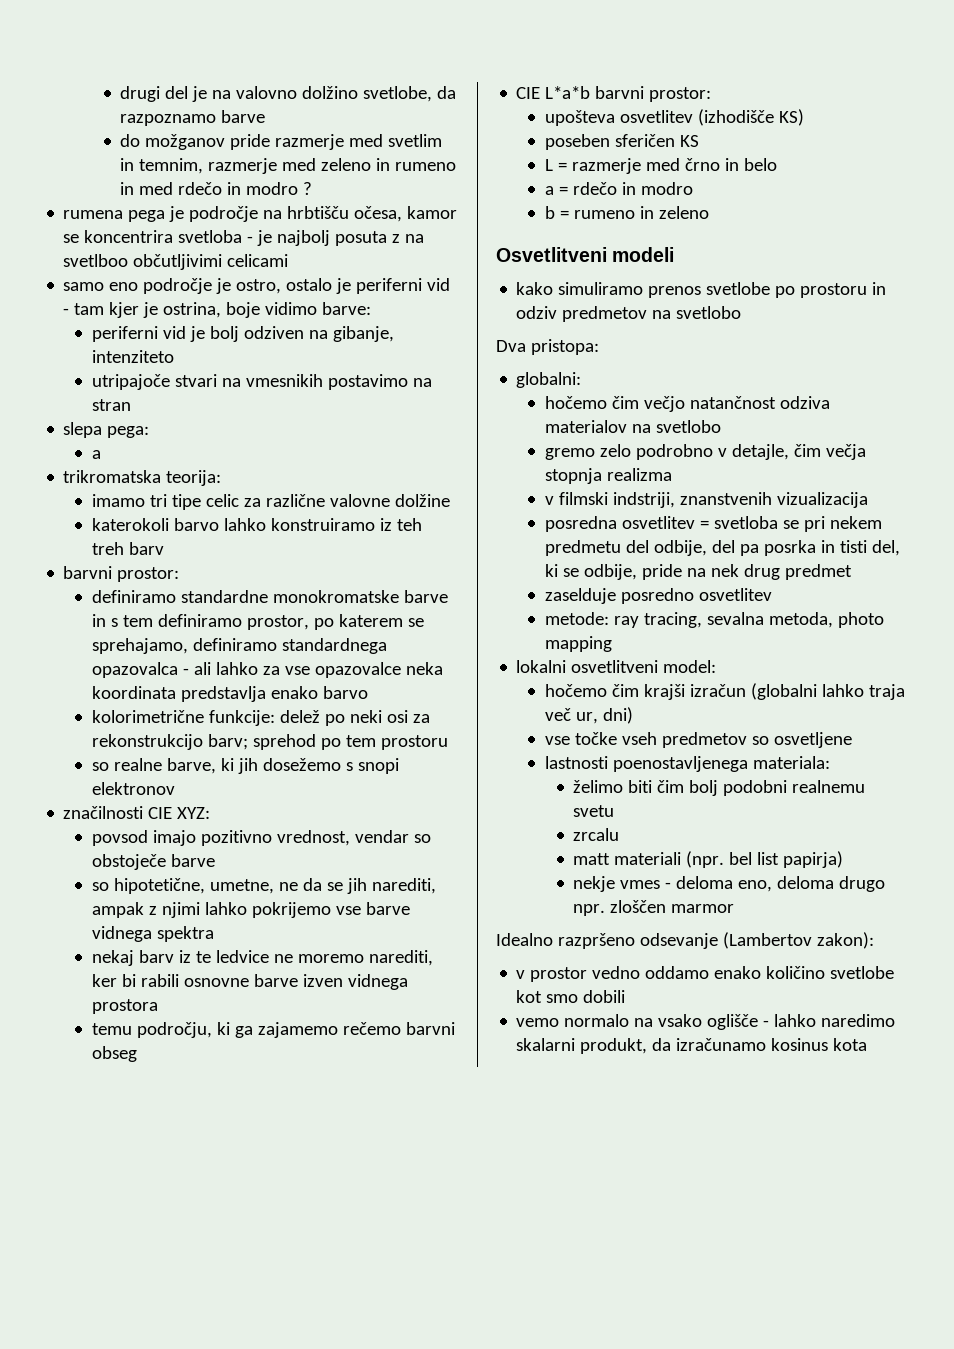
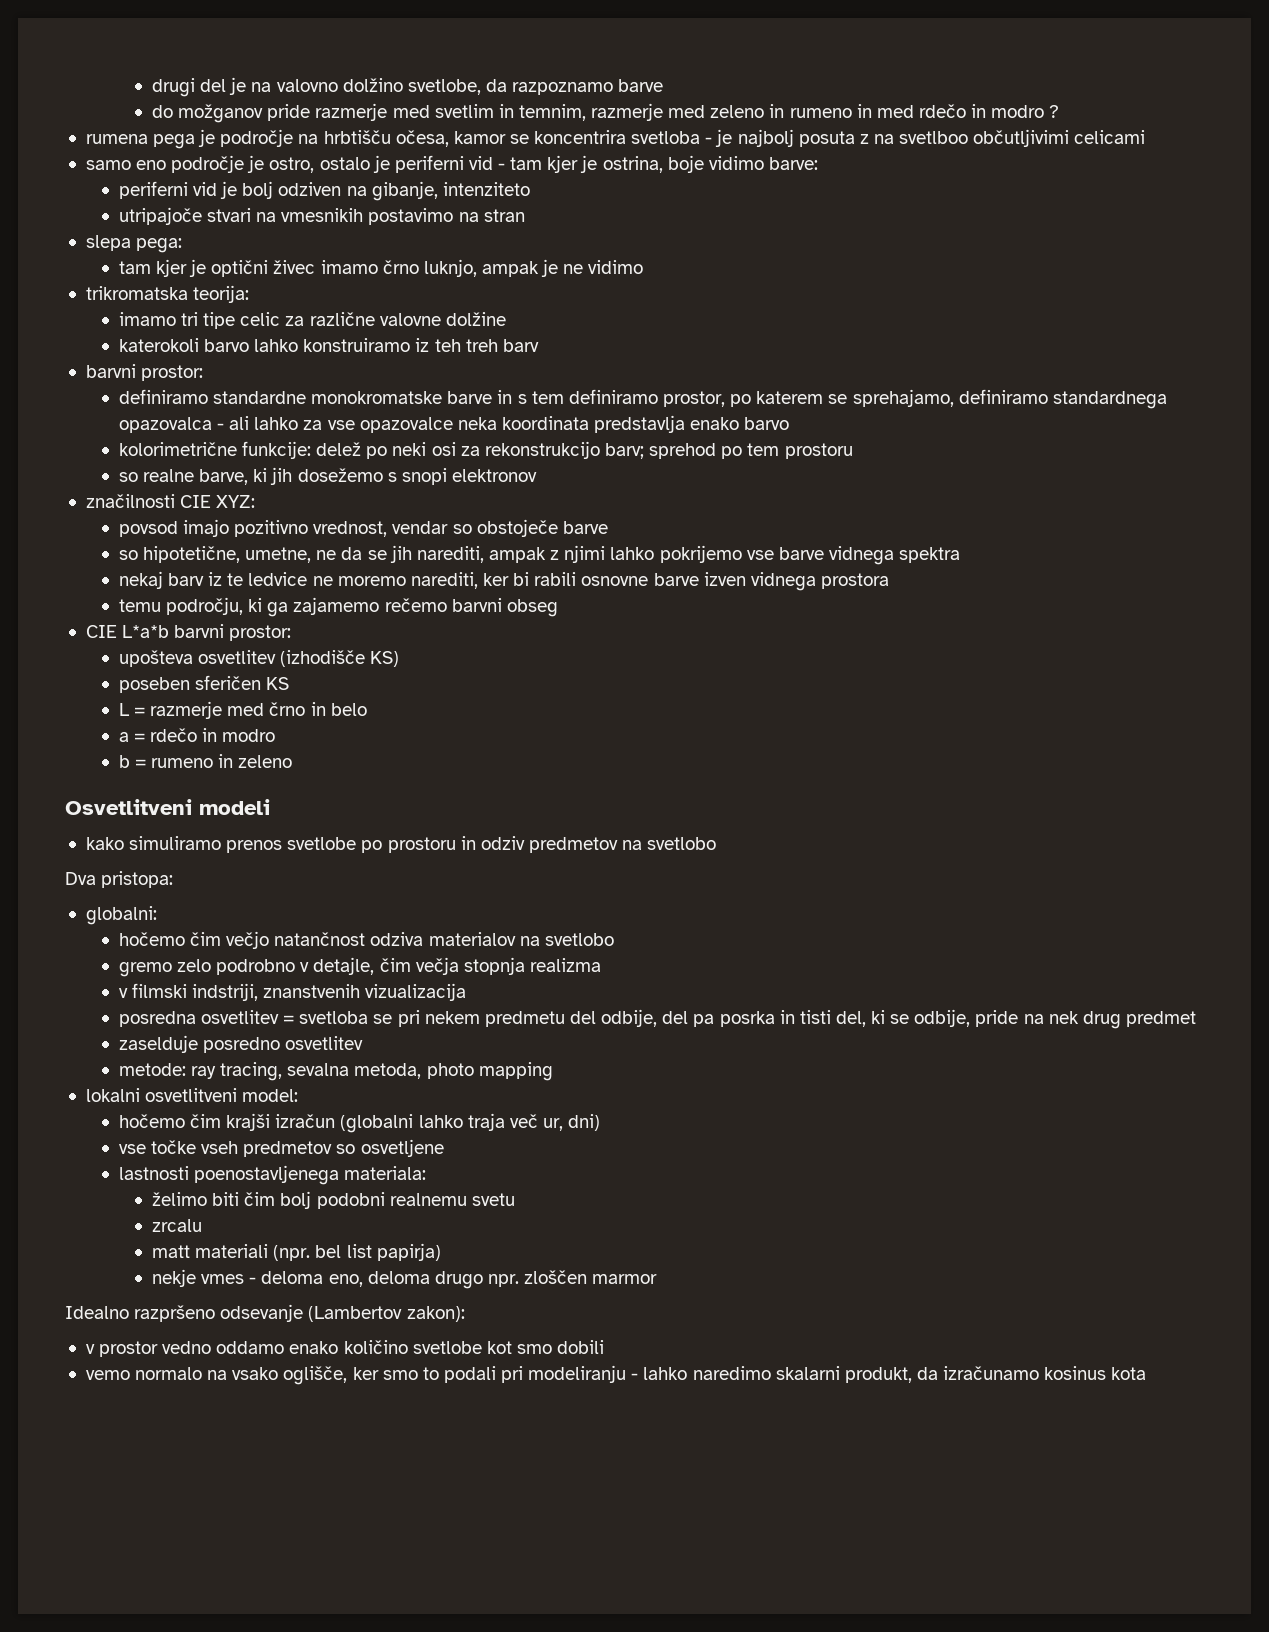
[91,450,101,459] a -> [118,259,644,277] tam kjer je optični živec imamo črno luknjo, ampak je ne vidimo
[707,1014,759,1030] oglišče -> [283,1365,627,1385] oglišče, ker smo to podali pri modeliranju

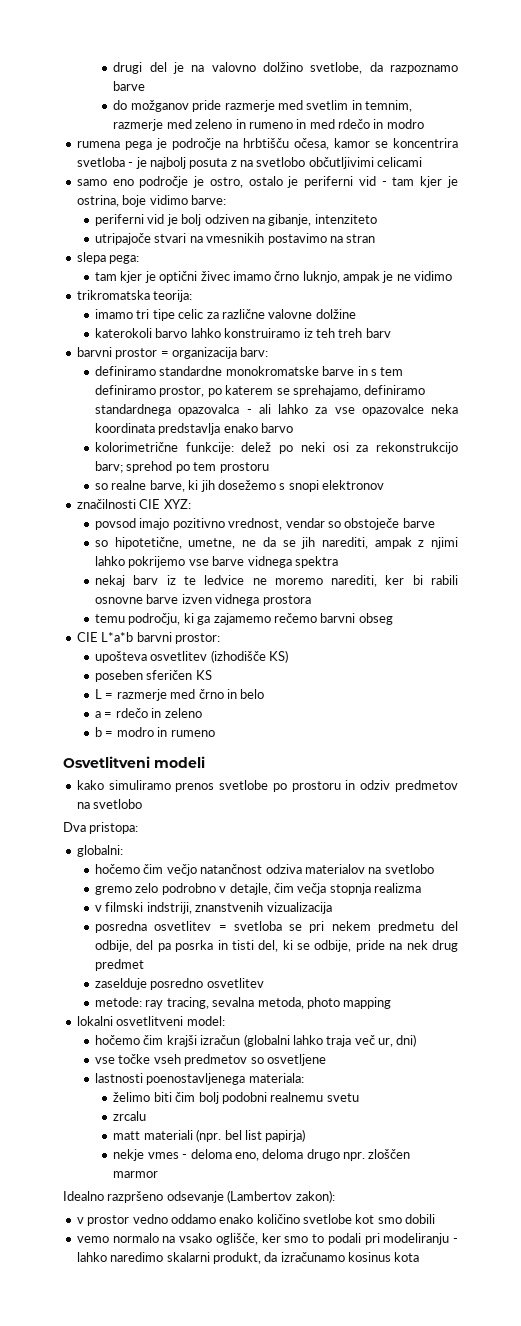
[1049,105,1060,118] ? -> (424, 124) none
[899,131,969,144] svetlboo -> [256,157,306,167] svetlobo
[141,365,204,381] prostor: -> [115,347,269,359] prostor = organizacija barv:
[222,729,276,742] modro -> [164,708,202,718] zeleno
[151,754,293,768] rumeno in zeleno -> [116,727,215,737] modro in rumeno

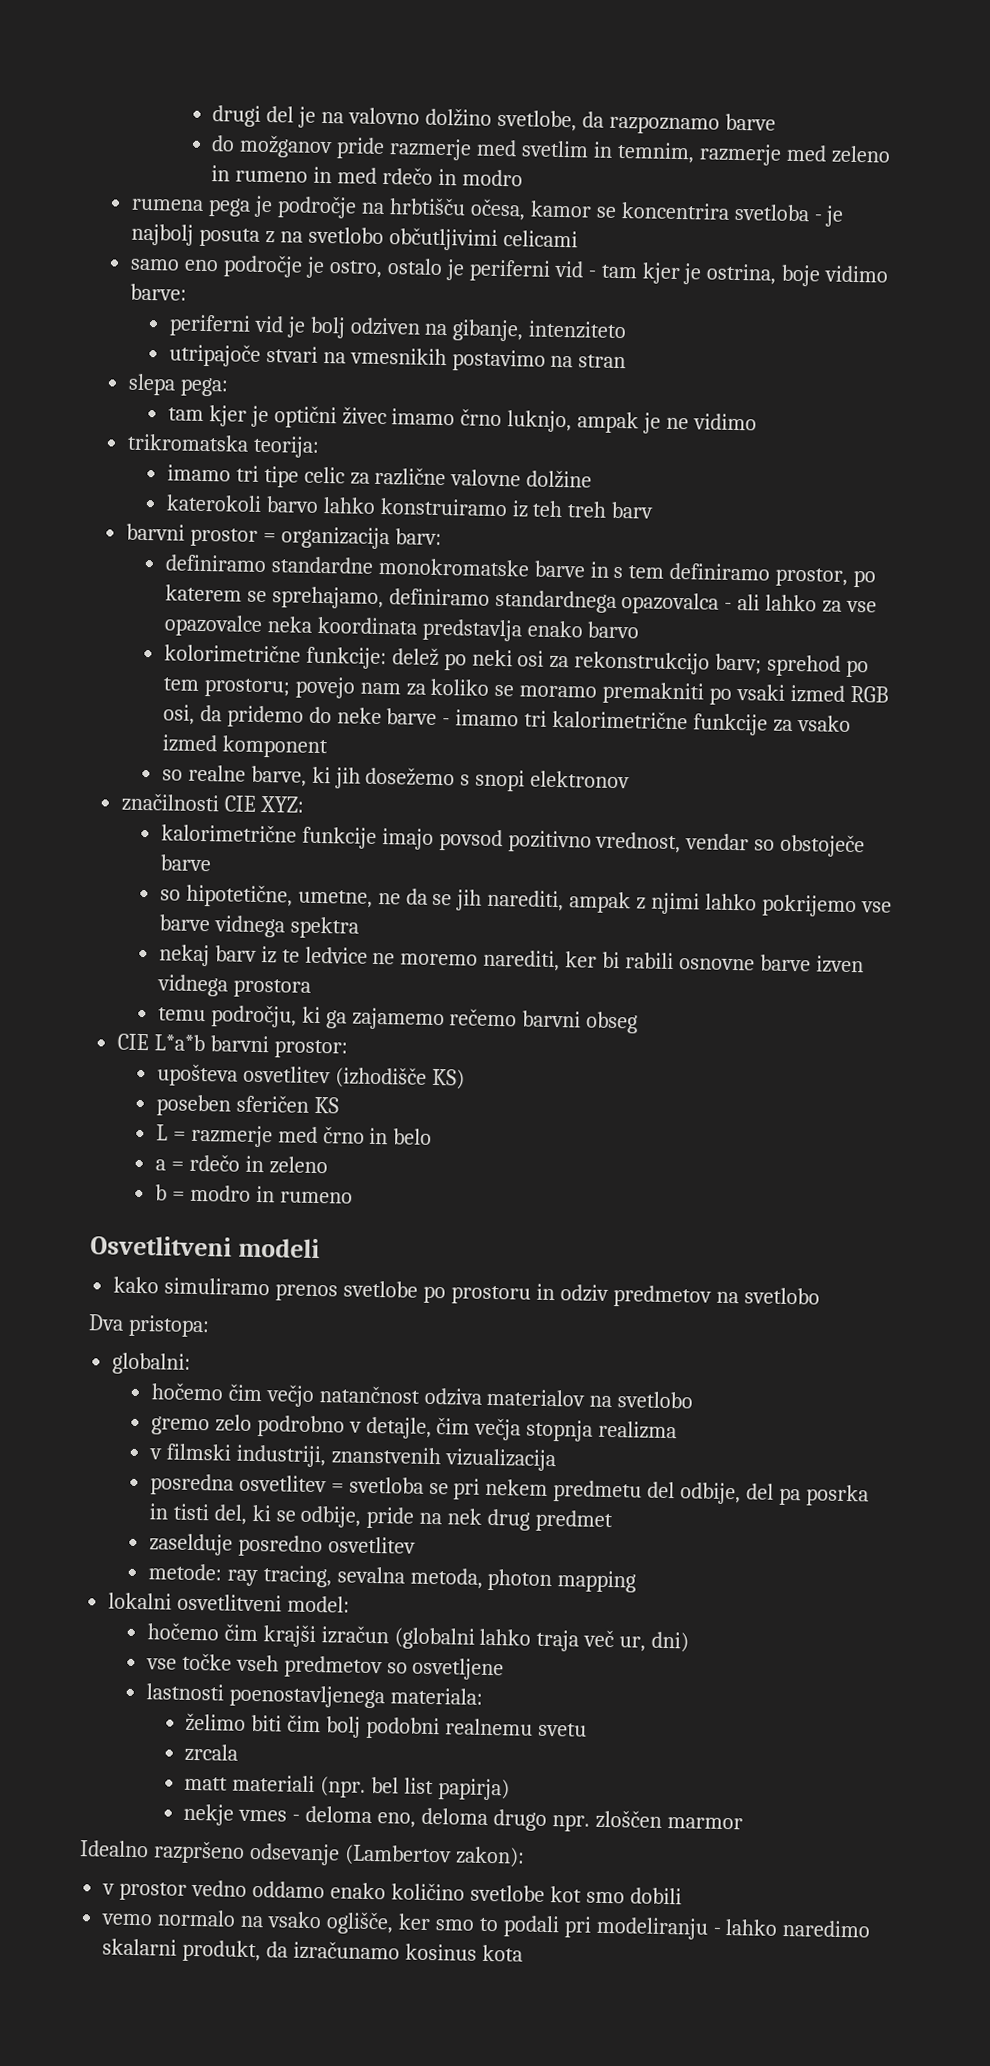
[219,462,269,473] prostoru -> [203,676,890,705] [162,704,852,736] [161,734,328,759] prostoru; povejo nam za koliko se moramo premakniti po vsaki izmed RGB osi, da pridemo do neke barve - imamo tri kalorimetrične funkcije za vsako izmed komponent
[95,518,170,530] povsod imajo -> [160,823,503,852] kalorimetrične funkcije imajo povsod
[146,902,192,914] indstriji, -> [235,1444,326,1468] industriji,
[306,997,340,1009] photo -> [487,1568,553,1592] photon
[113,1111,147,1121] zrcalu -> [184,1743,239,1762] zrcala

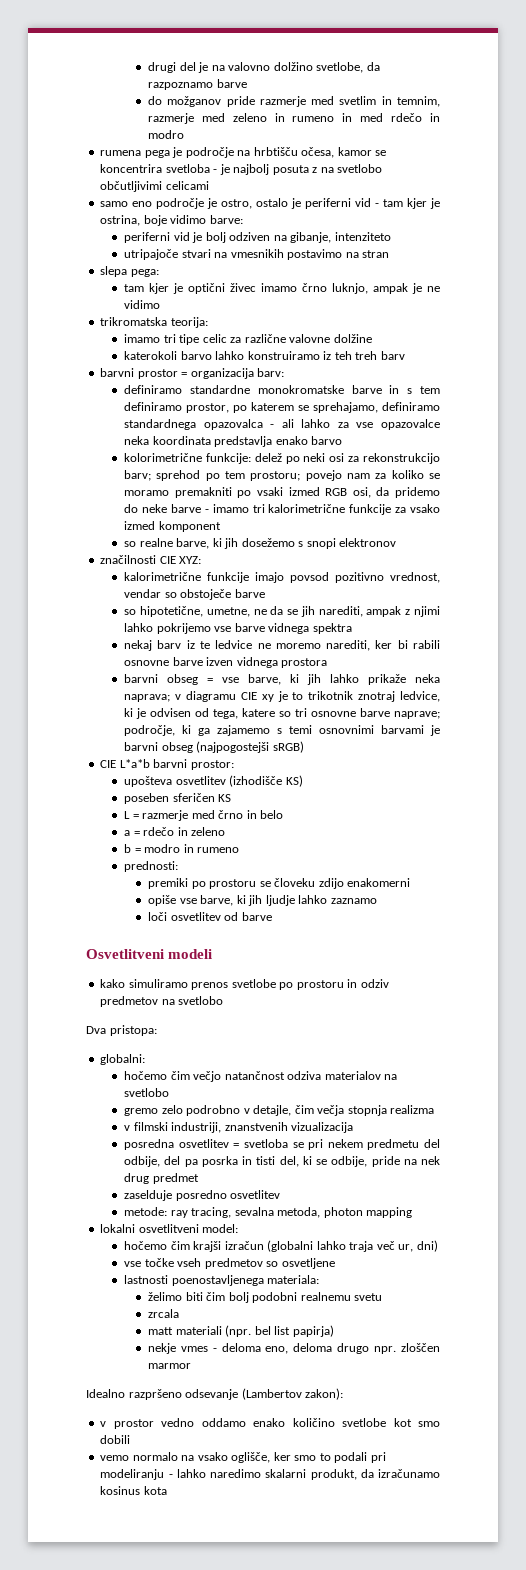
[157,1004,639,1034] temu področju, ki ga zajamemo rečemo barvni obseg -> [124,674,440,685] [124,691,441,702] [124,708,440,719] [124,725,440,736] [124,741,304,753] barvni obseg = vse barve, ki jih lahko prikaže neka naprava; v diagramu CIE xy je to trikotnik znotraj ledvice, ki je odvisen od tega, katere so tri osnovne barve naprave; področje, ki ga zajamemo s temi osnovnimi barvami je barvni obseg (najpogostejši sRGB)
(353, 1197) none -> [124,861,179,872] [147,878,411,889] [147,895,377,906] [147,912,272,921] // prednosti: // premiki po prostoru se človeku zdijo enakomerni // opiše vse barve, ki jih ljudje lahko zaznamo // loči osvetlitev od barve

